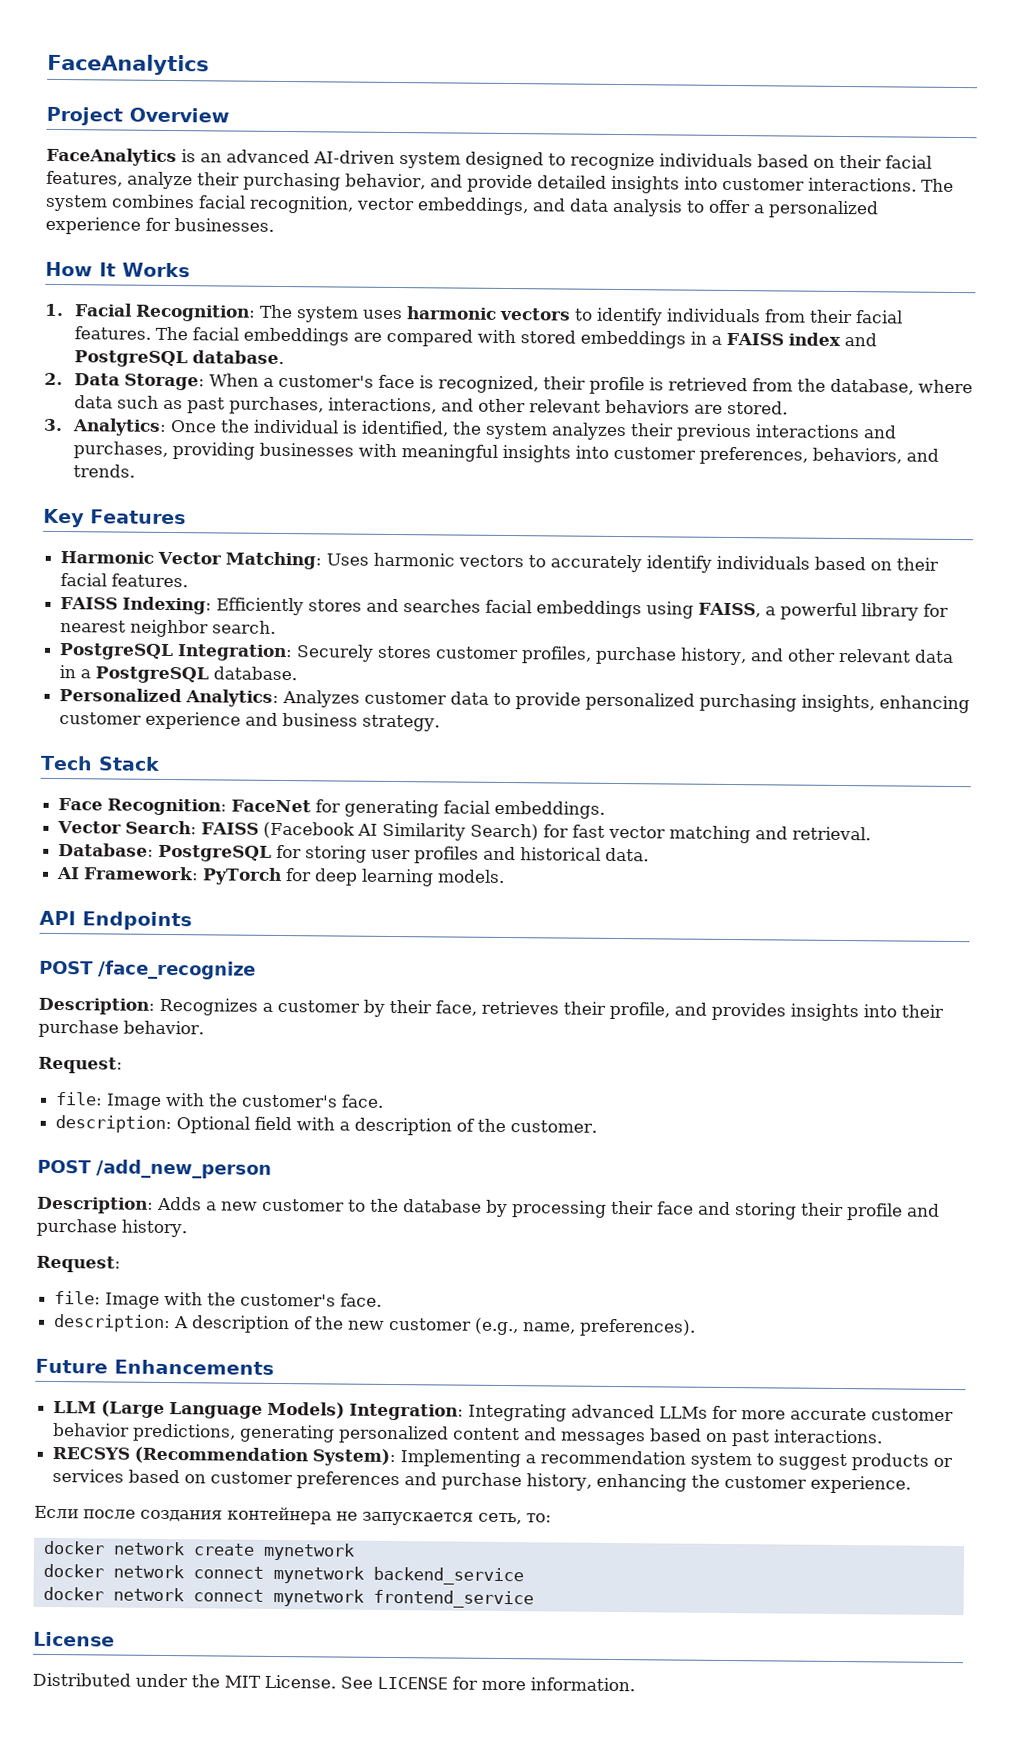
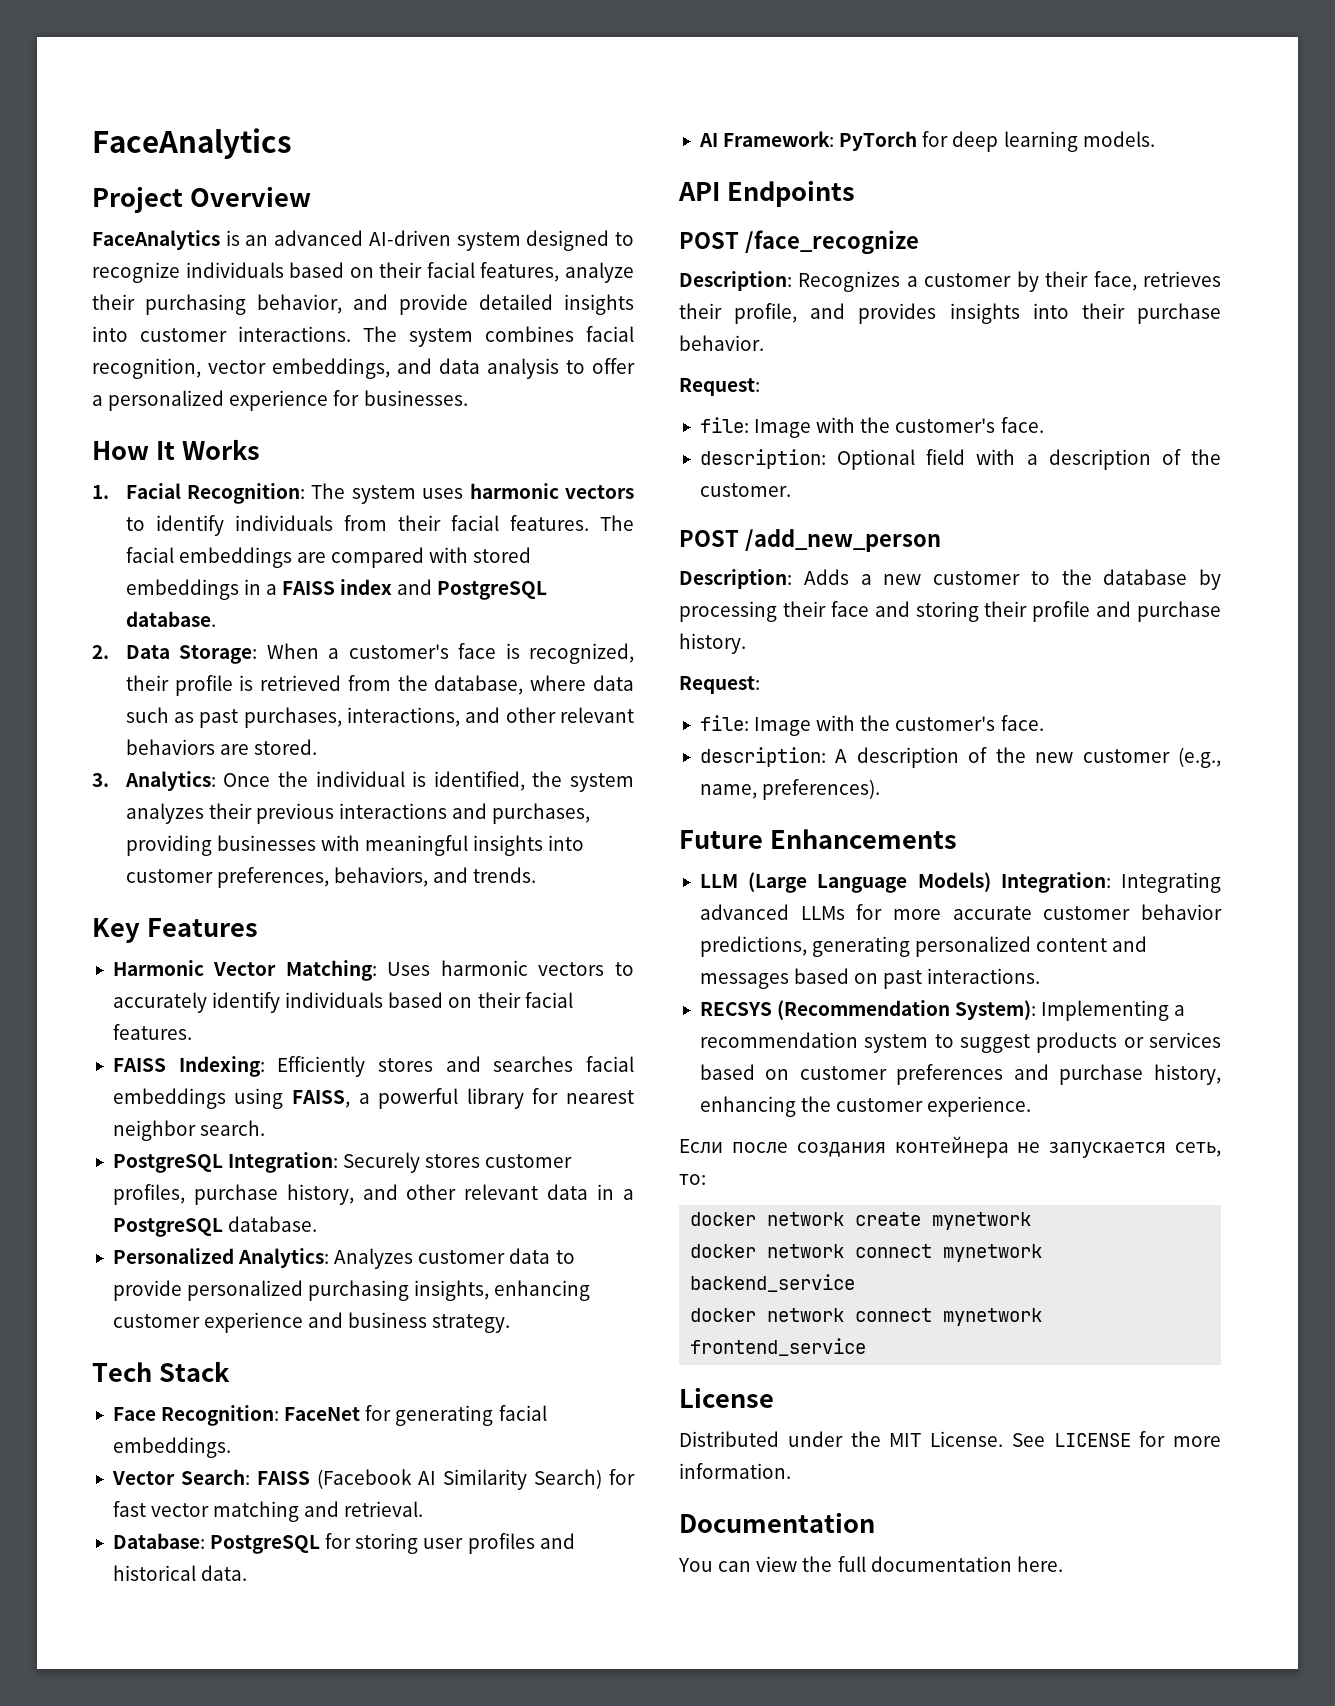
(635, 1684) none -> [679,1512,875,1533] [678,1556,1063,1572] // Documentation // You can view the full documentation here.

